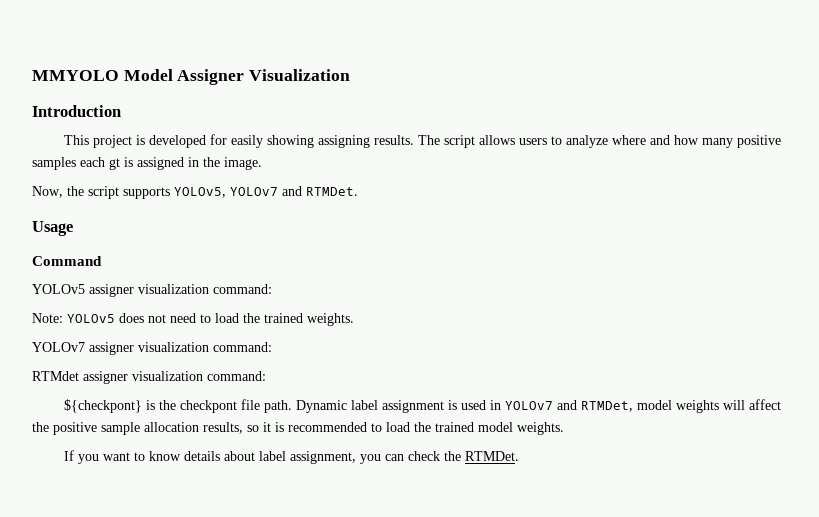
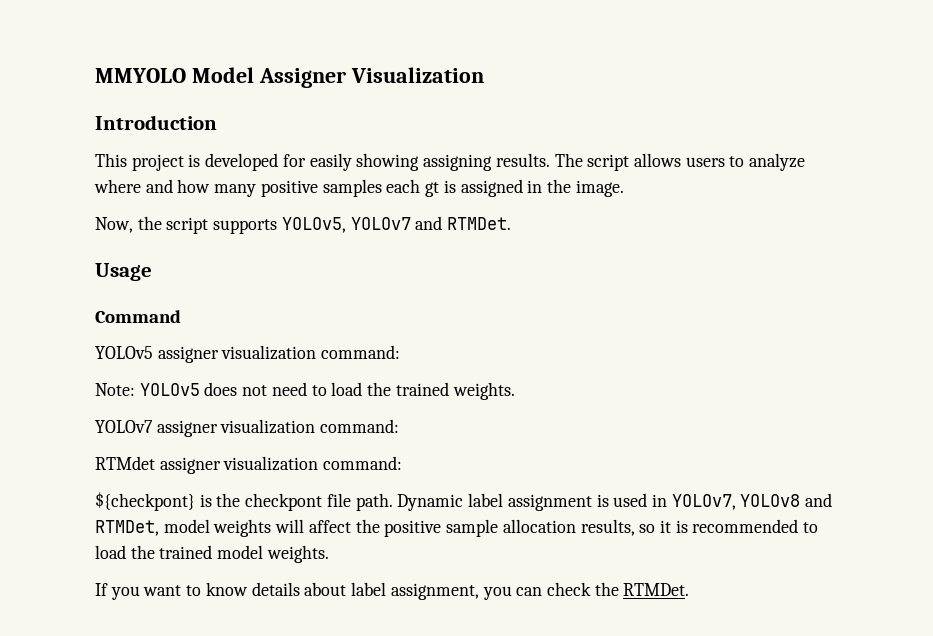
[505,401,554,410] YOLOv7 -> [671,494,801,510] YOLOv7, YOLOv8

